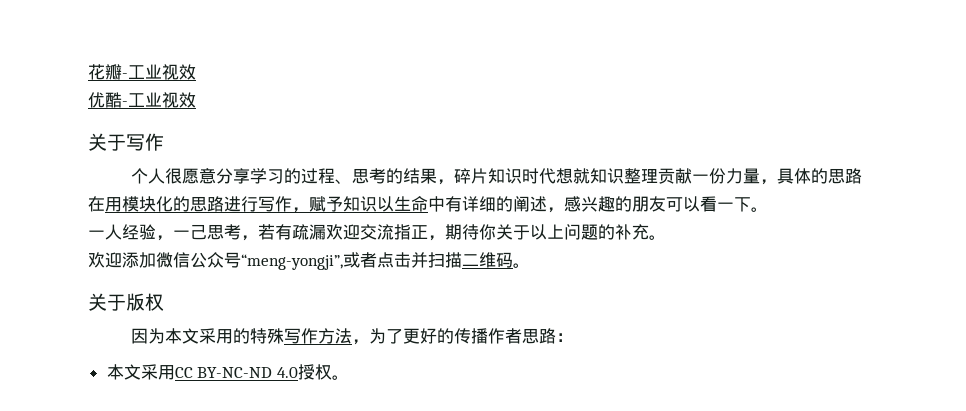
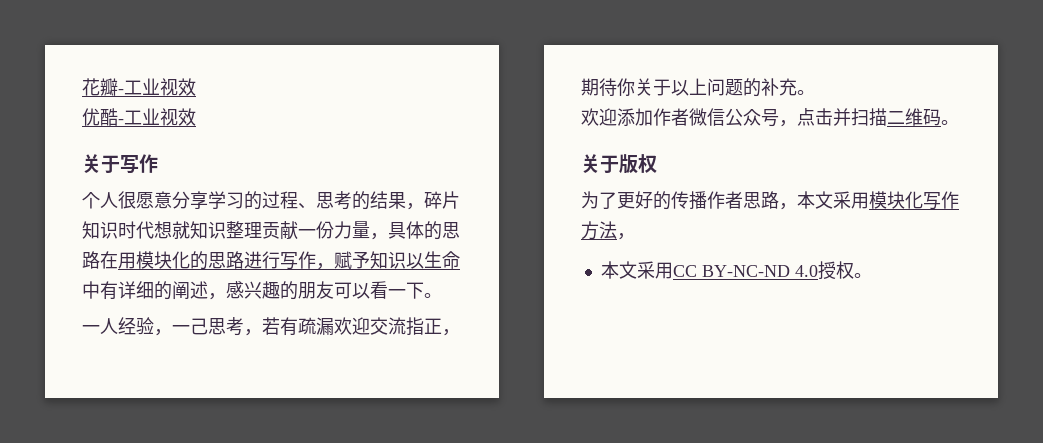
(156, 260) none -> [653,108,689,126] 作者
[241,252,377,270] “meng-yongji”,或者 -> [779,120,797,127] ，
[131,328,370,345] 因为本文采用的特殊写作方法， -> (657, 163) none
[556,333,574,342] ： -> [779,191,959,210] [581,221,635,240] ，本文采用模块化写作方法，

